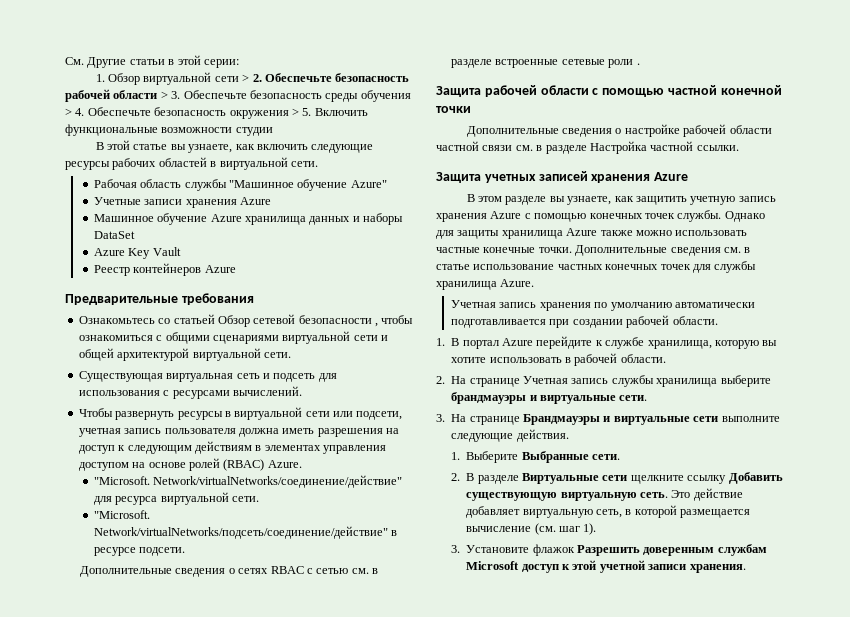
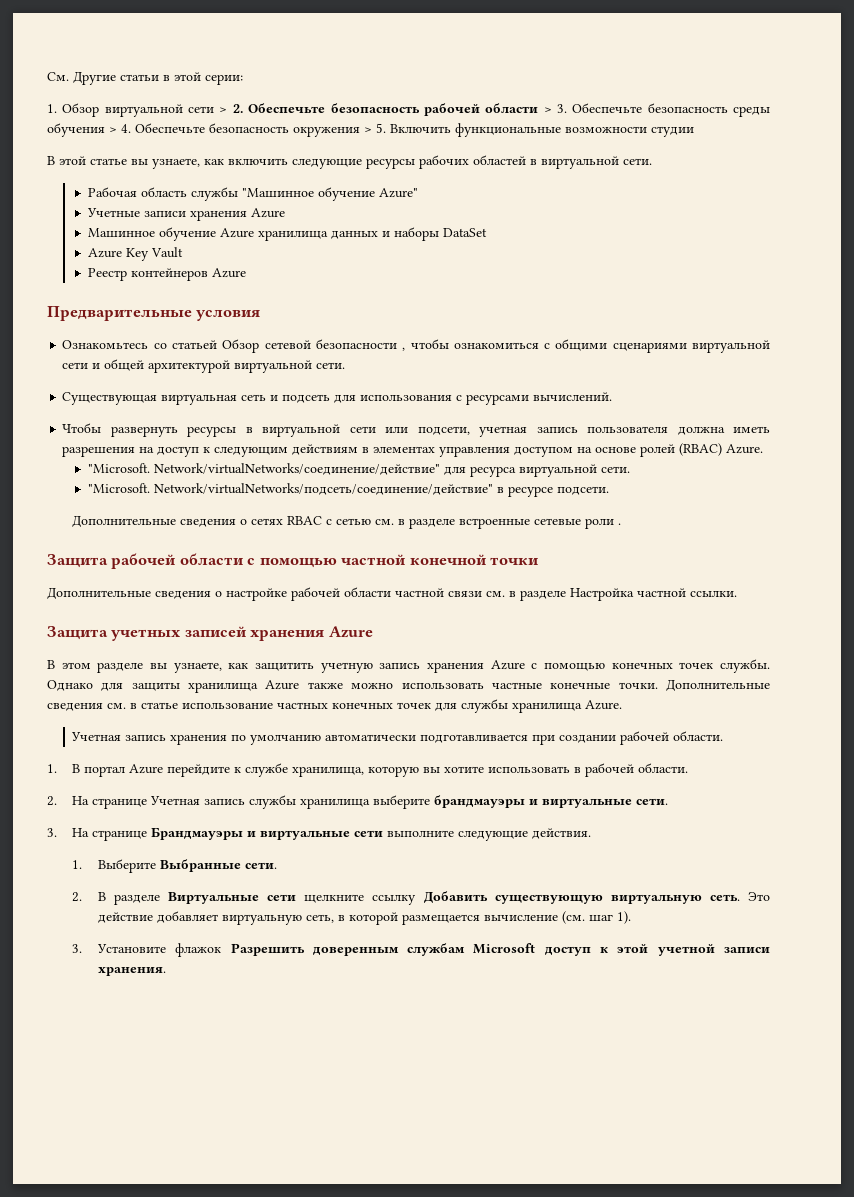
[181,293,254,305] требования -> [196,310,261,321] условия

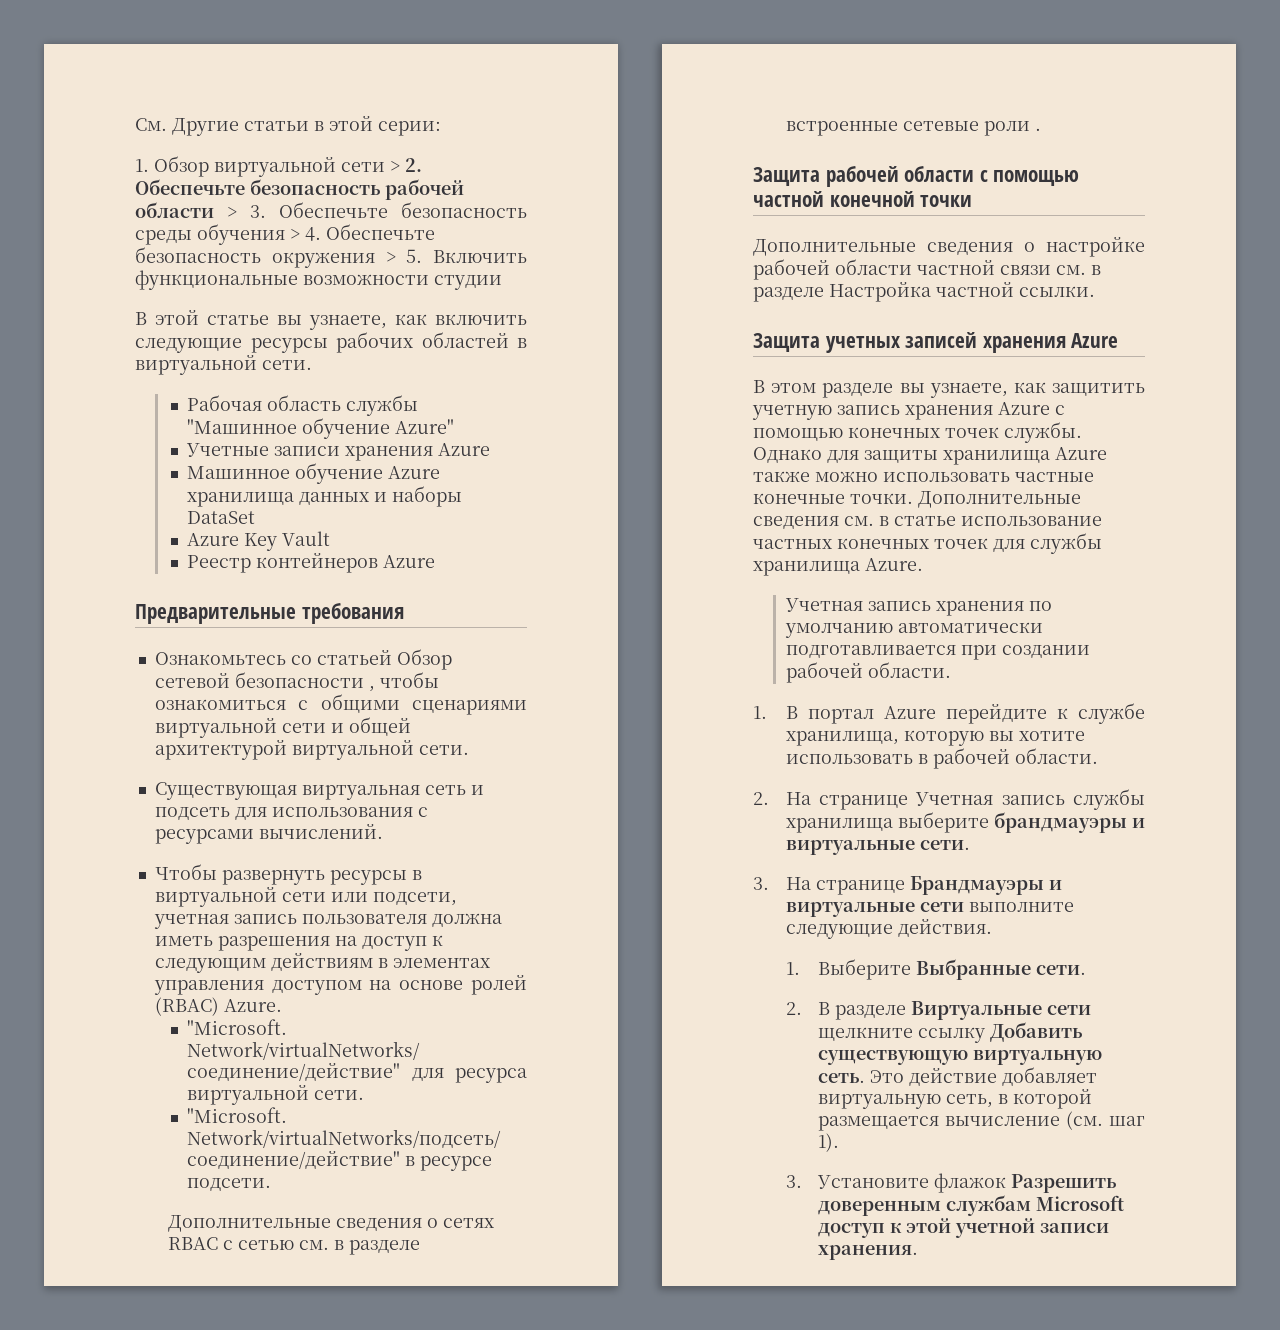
[196,310,261,321] условия -> [301,603,404,624] требования

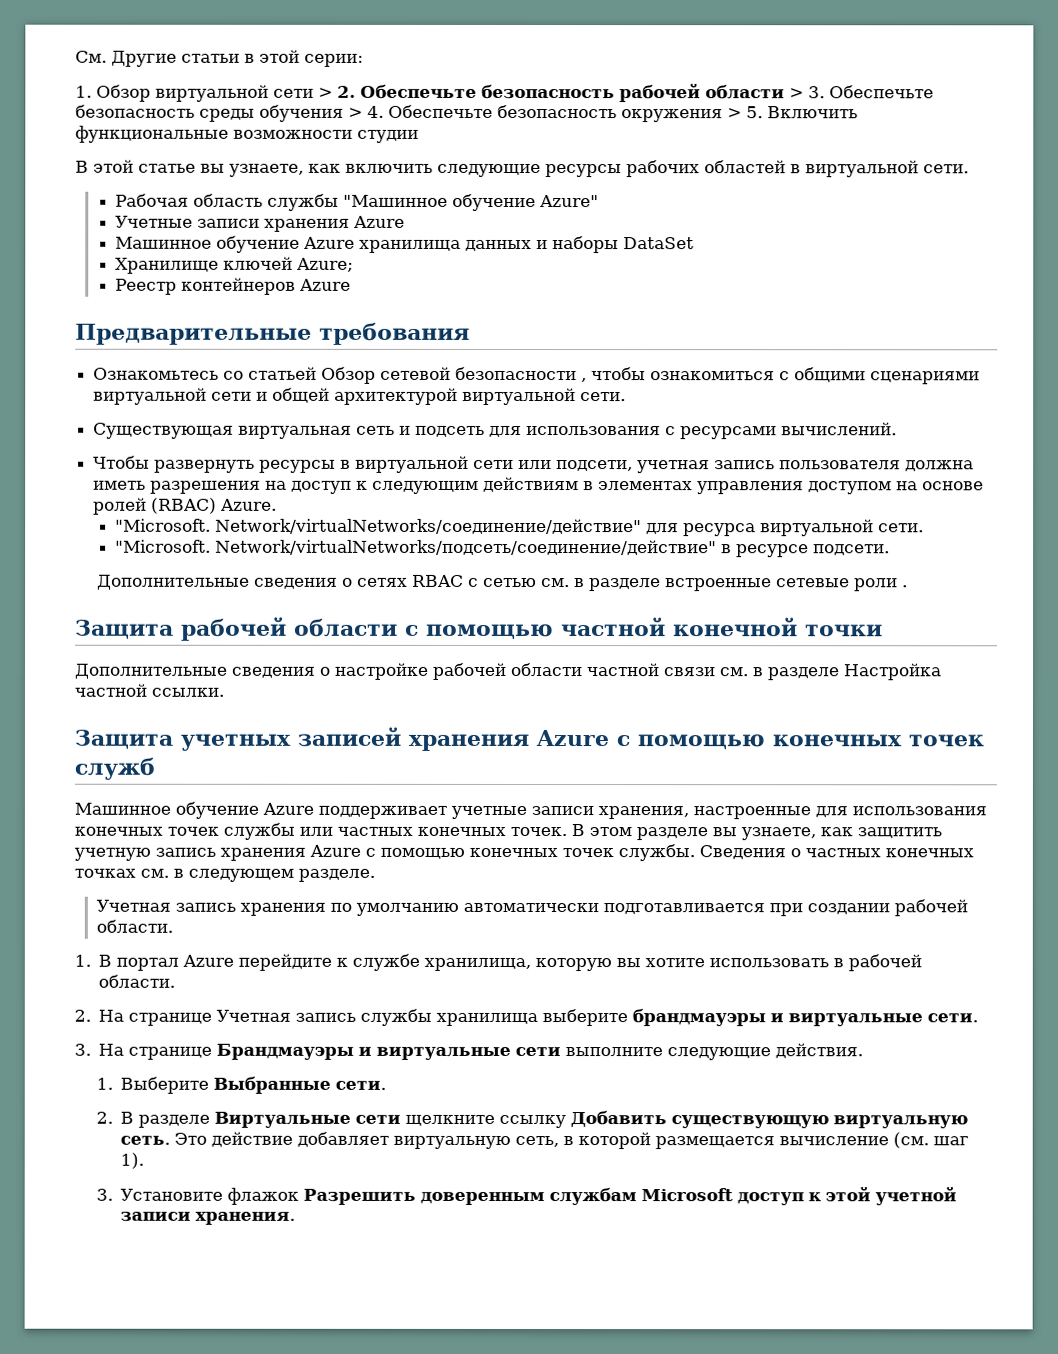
[187,531,331,551] Azure Key Vault -> [115,256,355,274] Хранилище ключей Azure;
(1119, 340) // -> [616,734,984,751] [74,756,155,780] [74,801,987,820] [74,822,567,840] с помощью конечных точек служб // Машинное обучение Azure поддерживает учетные записи хранения, настроенные для использования конечных точек службы или частных конечных точек.
[753,447,1107,465] [753,471,1094,482] [753,491,1081,508] [753,516,1102,529] [753,533,1102,554] [753,558,923,576] Однако для защиты хранилища Azure также можно использовать частные конечные точки. Дополнительные сведения см. в статье использование частных конечных точек для службы хранилища Azure. -> [699,845,974,860] [74,868,375,882] Сведения о частных конечных точках см. в следующем разделе.

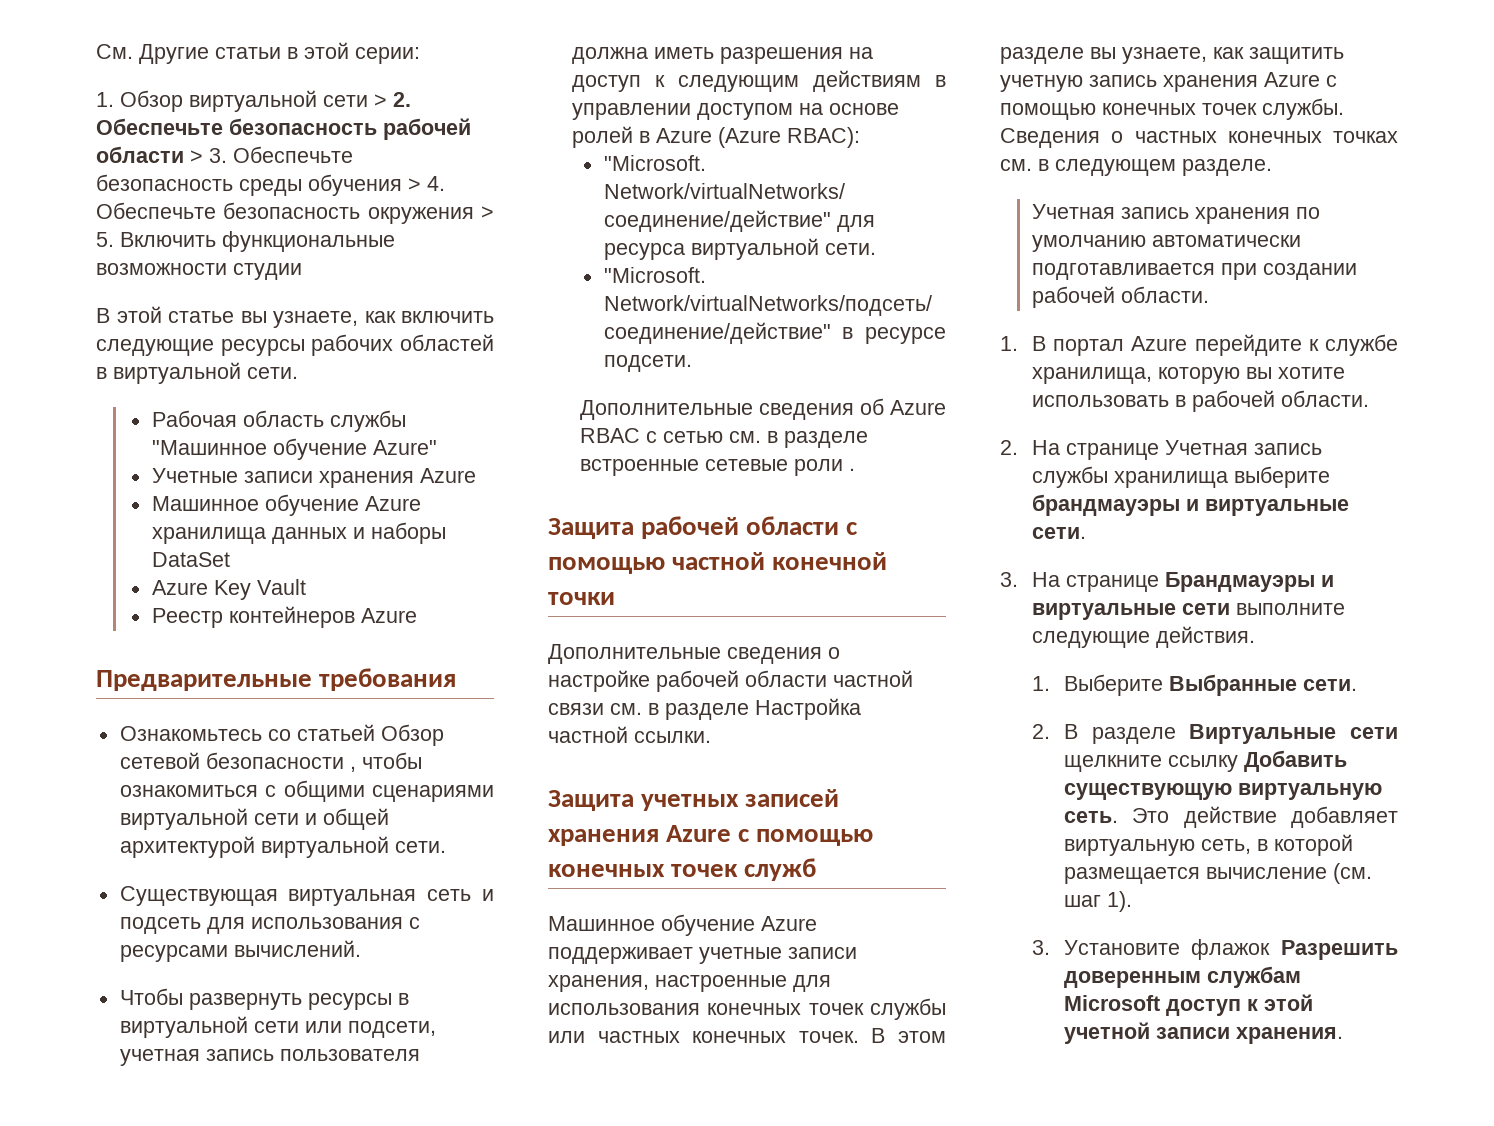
[115,256,355,274] Хранилище ключей Azure; -> [151,579,306,600] Azure Key Vault
[598,481,805,495] элементах управления -> [571,103,691,120] управлении
[151,497,278,514] (RBAC) Azure. -> [638,127,860,148] в Azure (Azure RBAC):
[341,577,408,587] о сетях -> [859,398,946,415] об Azure

